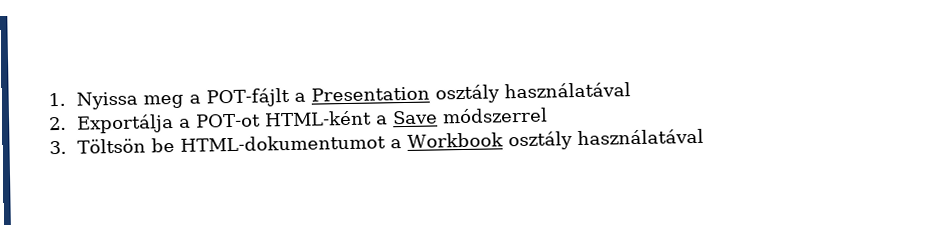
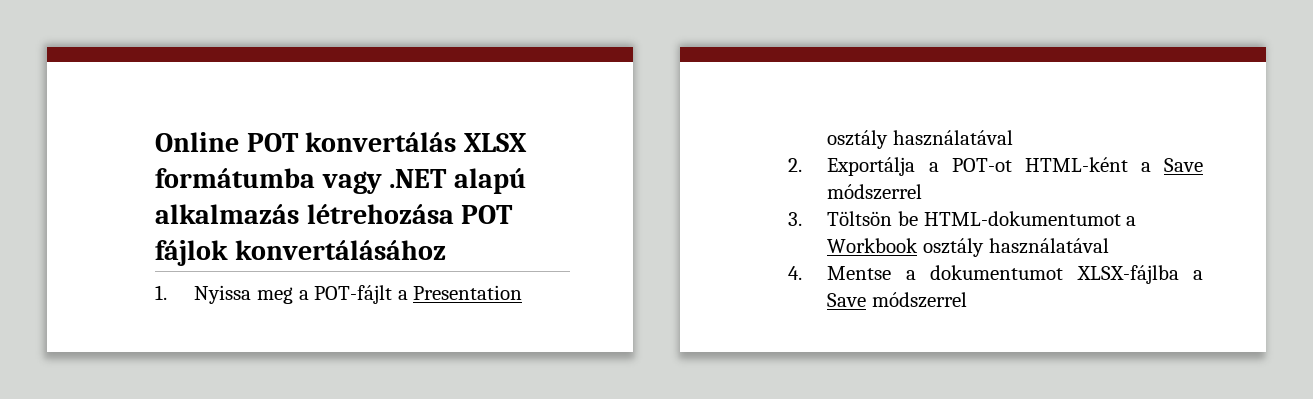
(48, 99) none -> [155,132,527,152] [155,168,526,194] [155,204,514,224] [155,240,446,266] Online POT konvertálás XLSX formátumba vagy .NET alapú alkalmazás létrehozása POT fájlok konvertálásához //
(705, 137) none -> [788,265,1203,284] [827,292,968,308] // 4. Mentse a dokumentumot XLSX-fájlba a Save módszerrel

